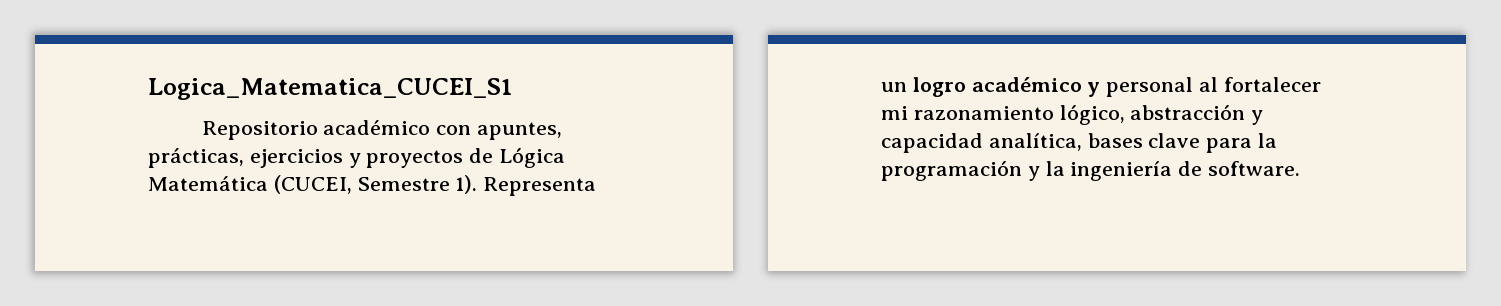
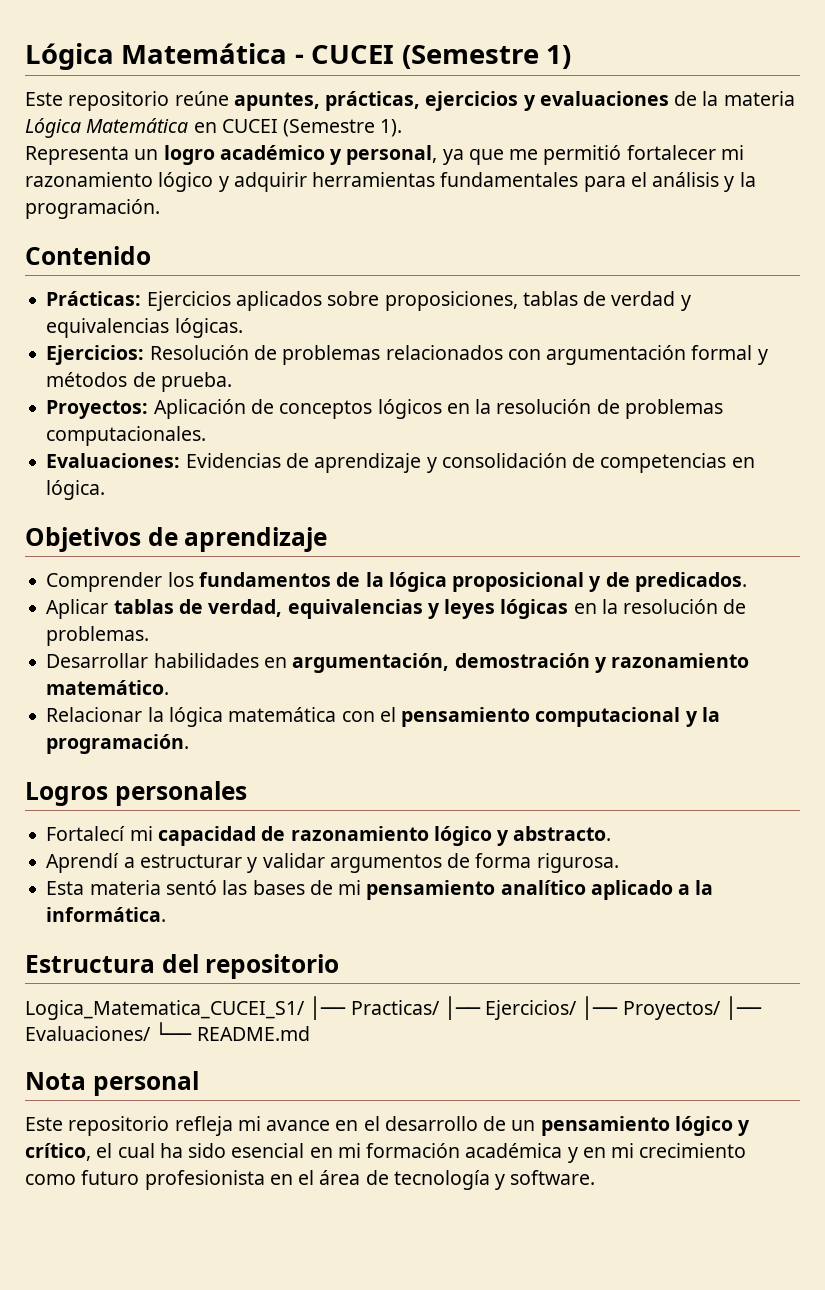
[148,78,513,100] [201,120,563,140] [148,147,566,168] [148,175,450,194] Logica_Matematica_CUCEI_S1 // Repositorio académico con apuntes, prácticas, ejercicios y proyectos de Lógica Matemática (CUCEI, Semestre -> [25,43,572,70] [25,91,795,111] [25,118,376,138] Lógica Matemática - CUCEI (Semestre 1) // Este repositorio reúne apuntes, prácticas, ejercicios y evaluaciones de la materia Lógica Matemática en CUCEI (Semestre
(478, 184) none -> (403, 128) //
[1106,77,1321,97] [881,104,1264,125] [881,133,1278,153] [881,160,1203,181] personal al fortalecer mi razonamiento lógico, abstracción y capacidad analítica, bases clave para la programación y la ingeniería de -> [346,145,744,165] [25,172,756,192] [25,199,160,219] [25,246,151,265] [46,291,691,311] [46,318,243,338] [46,345,768,365] [46,372,232,392] [46,399,723,419] [46,426,207,446] [46,453,755,473] [46,480,106,500] [25,527,328,552] [46,572,747,592] [46,599,747,619] [46,626,150,646] [46,653,750,673] [46,680,170,695] [46,707,720,727] [46,734,190,754] [25,781,247,806] [46,826,612,846] [46,853,619,873] [46,880,714,900] [46,907,167,922] [25,954,340,979] [25,996,762,1020] [25,1022,310,1041] [25,1071,199,1096] [25,1116,751,1136] [25,1143,747,1163] [25,1170,506,1190] personal, ya que me permitió fortalecer mi razonamiento lógico y adquirir herramientas fundamentales para el análisis y la programación. // Contenido // Prácticas: Ejercicios aplicados sobre proposiciones, tablas de verdad y equivalencias lógicas. // Ejercicios: Resolución de problemas relacionados con argumentación formal y métodos de prueba. // Proyectos: Aplicación de conceptos lógicos en la resolución de problemas computacionales. // Evaluaciones: Evidencias de aprendizaje y consolidación de competencias en lógica. // Objetivos de aprendizaje // Comprender los fundamentos de la lógica proposicional y de predicados. // Aplicar tablas de verdad, equivalencias y leyes lógicas en la resolución de problemas. // Desarrollar habilidades en argumentación, demostración y razonamiento matemático. // Relacionar la lógica matemática con el pensamiento computacional y la programación. // Logros personales // Fortalecí mi capacidad de razonamiento lógico y abstracto. // Aprendí a estructurar y validar argumentos de forma rigurosa. // Esta materia sentó las bases de mi pensamiento analítico aplicado a la informática. // Estructura del repositorio // Logica_Matematica_CUCEI_S1/ │── Practicas/ │── Ejercicios/ │── Proyectos/ │── Evaluaciones/ └── README.md // Nota personal // Este repositorio refleja mi avance en el desarrollo de un pensamiento lógico y crítico, el cual ha sido esencial en mi formación académica y en mi crecimiento como futuro profesionista en el área de tecnología y

